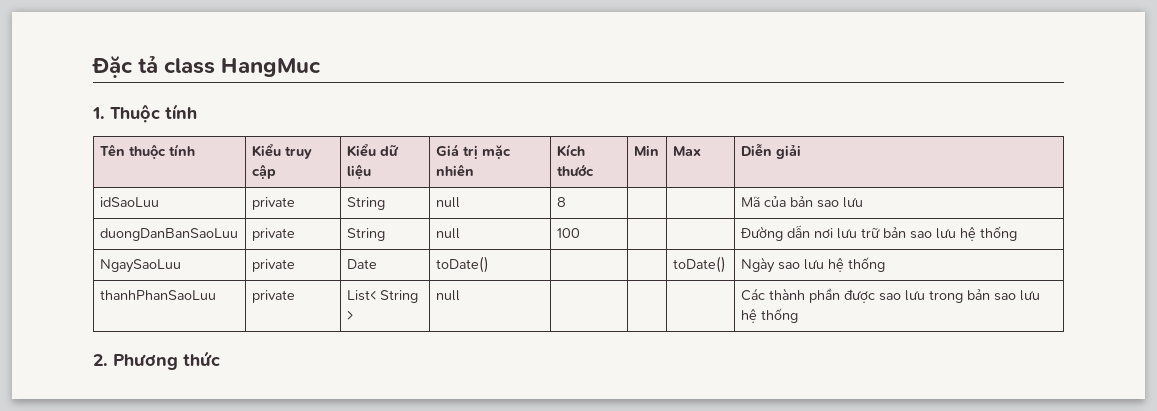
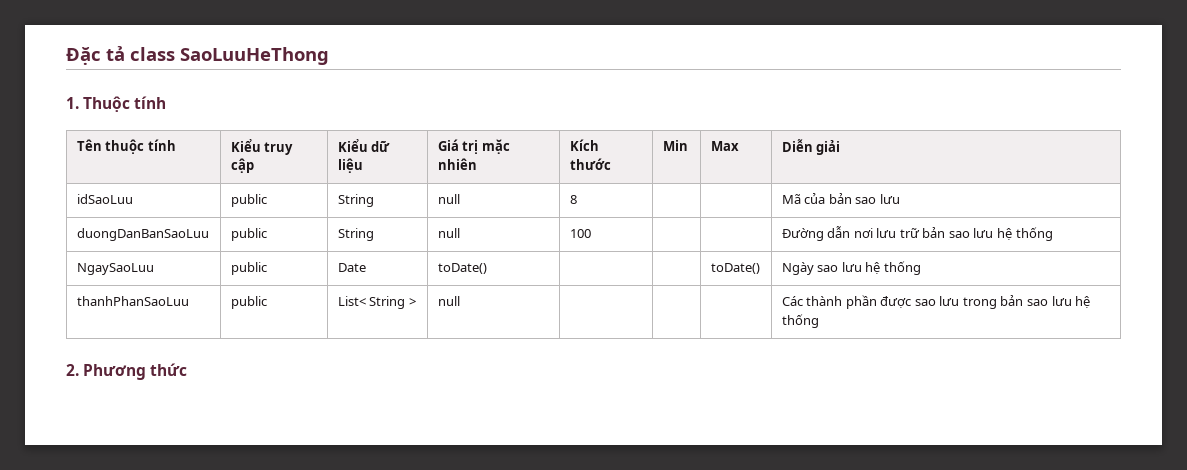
[221,58,322,77] HangMuc -> [180,47,329,65] SaoLuuHeThong
[251,197,295,210] private -> [230,194,267,207] public
[251,228,295,241] private -> [230,228,267,241] public
[251,259,295,272] private -> [230,262,267,275] public
[251,290,295,303] private -> [230,296,267,309] public

